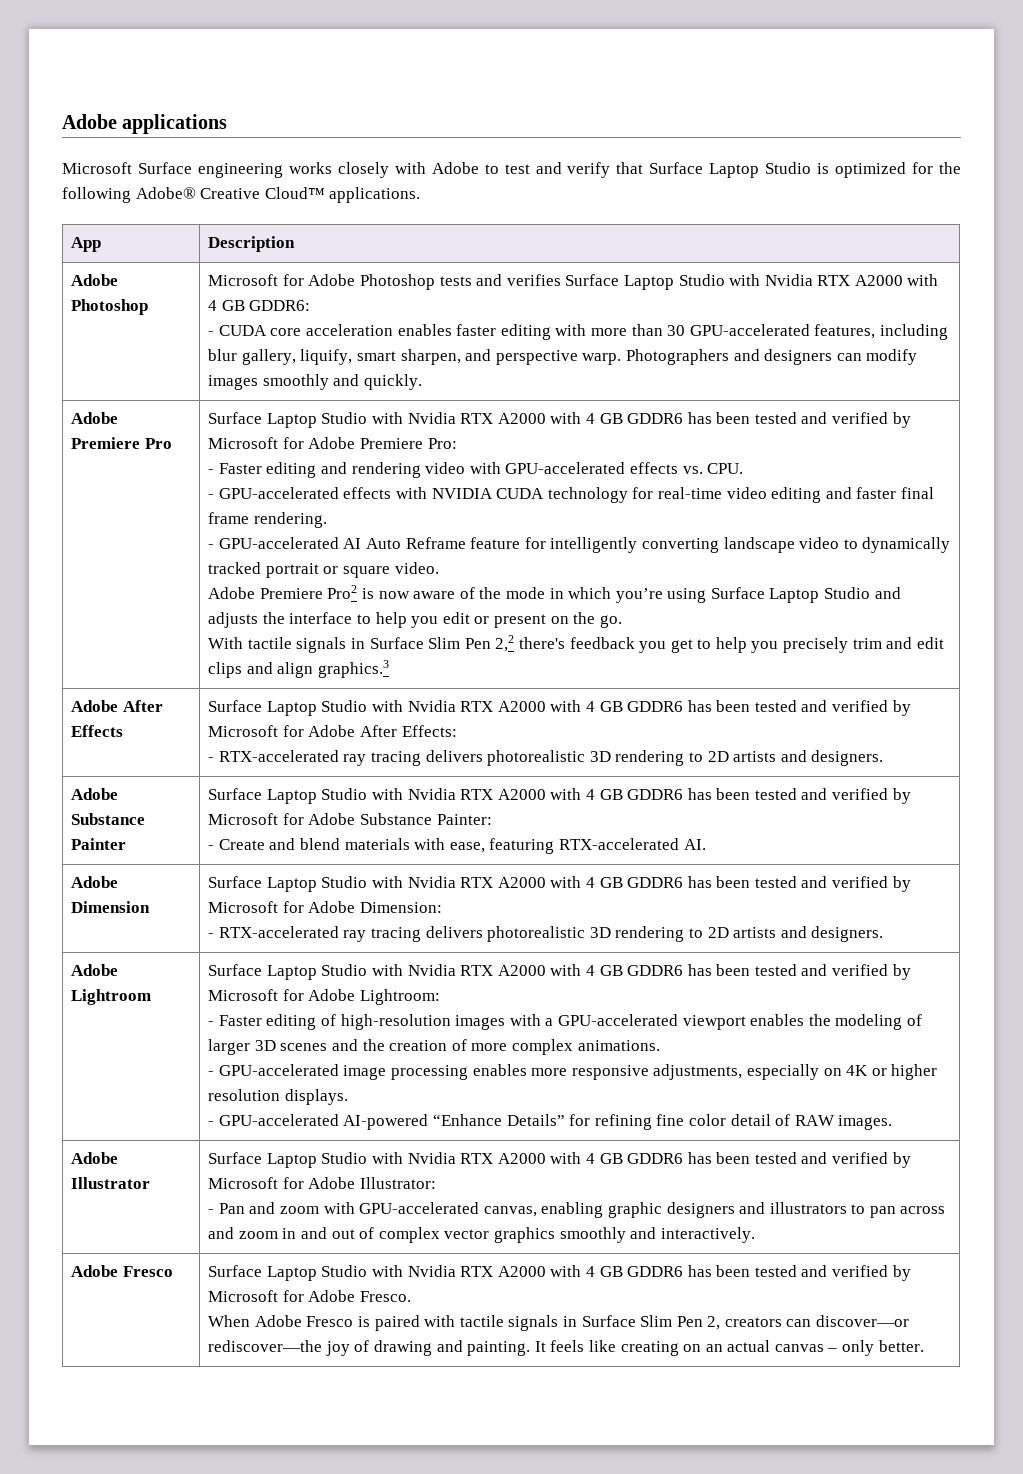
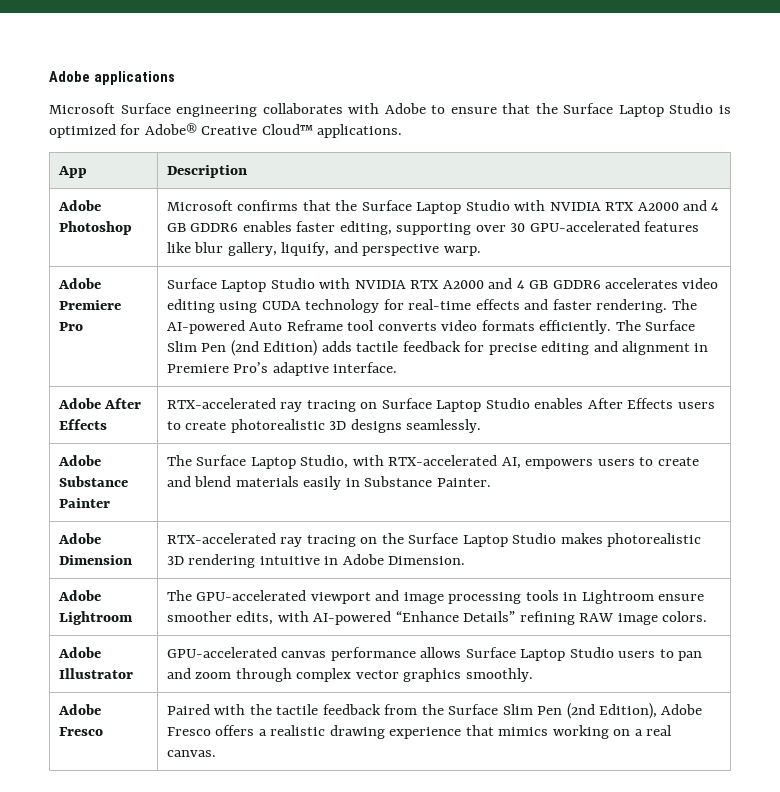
[288,162,389,178] works closely -> [262,103,343,114] collaborates
[504,162,644,178] test and verify that -> [450,103,558,114] ensure that the
[939,162,962,174] [62,187,131,203] the following -> (141, 129) none
[282,274,939,290] [208,300,311,311] [208,324,948,340] for Adobe Photoshop tests and verifies Surface Laptop Studio with Nvidia RTX A2000 with 4 GB GDDR6: // - CUDA core acceleration enables faster editing with more than 30 GPU-accelerated features, including -> [237,200,720,214] [167,221,700,235] [167,242,192,253] confirms that the Surface Laptop Studio with NVIDIA RTX A2000 and 4 GB GDDR6 enables faster editing, supporting over 30 GPU-accelerated features like
[356,349,461,365] smart sharpen, -> (330, 249) none
[625,349,918,365] [208,374,422,390] Photographers and designers can modify images smoothly and quickly. -> (481, 251) none
[407,412,911,428] [208,437,457,449] [208,462,744,478] [208,487,934,503] [208,512,327,528] [208,537,951,553] [208,562,439,578] [208,585,901,603] [208,612,622,628] [208,635,944,653] [208,660,389,678] [71,700,163,712] [71,725,124,737] [208,700,911,716] [208,725,457,737] [208,750,884,766] Nvidia RTX A2000 with 4 GB GDDR6 has been tested and verified by Microsoft for Adobe Premiere Pro: // - Faster editing and rendering video with GPU-accelerated effects vs. CPU. // - GPU-accelerated effects with NVIDIA CUDA technology for real-time video editing and faster final frame rendering. // - GPU-accelerated AI Auto Reframe feature for intelligently converting landscape video to dynamically tracked portrait or square video. // Adobe Premiere Pro2 is now aware of the mode in which you’re using Surface Laptop Studio and adjusts the interface to help you edit or present on the go. // With tactile signals in Surface Slim Pen 2,2 there's feedback you get to help you precisely trim and edit clips and align graphics.3 // Adobe After Effects | Surface Laptop Studio with Nvidia RTX A2000 with 4 GB GDDR6 has been tested and verified by Microsoft for Adobe After Effects: // - RTX-accelerated ray tracing delivers photorealistic 3D rendering to 2D artists and designers. -> [354,278,719,289] [167,299,697,313] [167,320,696,334] [167,340,709,356] [167,362,398,376] [58,398,142,409] [59,419,108,430] [167,398,715,412] [167,419,482,433] NVIDIA RTX A2000 and 4 GB GDDR6 accelerates video editing using CUDA technology for real-time effects and faster rendering. The AI-powered Auto Reframe tool converts video formats efficiently. The Surface Slim Pen (2nd Edition) adds tactile feedback for precise editing and alignment in Premiere Pro’s adaptive interface. // Adobe After Effects | RTX-accelerated ray tracing on Surface Laptop Studio enables After Effects users to create photorealistic 3D designs seamlessly.
[208,788,911,804] [208,813,492,825] [208,838,706,854] [71,876,119,888] [71,901,151,913] [208,876,911,892] [208,901,442,913] [208,926,884,942] [71,964,119,976] [71,989,152,1005] [208,964,911,980] [208,989,440,1005] [208,1014,922,1030] [208,1039,660,1055] [208,1064,938,1080] [208,1089,348,1105] [208,1114,893,1130] [71,1152,119,1164] [71,1177,151,1189] [208,1152,911,1168] [208,1177,436,1189] [208,1202,946,1218] [208,1227,755,1243] [71,1265,173,1277] [208,1265,911,1281] [208,1290,411,1302] [208,1315,910,1331] [208,1340,924,1356] Surface Laptop Studio with Nvidia RTX A2000 with 4 GB GDDR6 has been tested and verified by Microsoft for Adobe Substance Painter: // - Create and blend materials with ease, featuring RTX-accelerated AI. // Adobe Dimension | Surface Laptop Studio with Nvidia RTX A2000 with 4 GB GDDR6 has been tested and verified by Microsoft for Adobe Dimension: // - RTX-accelerated ray tracing delivers photorealistic 3D rendering to 2D artists and designers. // Adobe Lightroom | Surface Laptop Studio with Nvidia RTX A2000 with 4 GB GDDR6 has been tested and verified by Microsoft for Adobe Lightroom: // - Faster editing of high-resolution images with a GPU-accelerated viewport enables the modeling of larger 3D scenes and the creation of more complex animations. // - GPU-accelerated image processing enables more responsive adjustments, especially on 4K or higher resolution displays. // - GPU-accelerated AI-powered “Enhance Details” for refining fine color detail of RAW images. // Adobe Illustrator | Surface Laptop Studio with Nvidia RTX A2000 with 4 GB GDDR6 has been tested and verified by Microsoft for Adobe Illustrator: // - Pan and zoom with GPU-accelerated canvas, enabling graphic designers and illustrators to pan across and zoom in and out of complex vector graphics smoothly and interactively. // Adobe Fresco | Surface Laptop Studio with Nvidia RTX A2000 with 4 GB GDDR6 has been tested and verified by Microsoft for Adobe Fresco. // When Adobe Fresco is paired with tactile signals in Surface Slim Pen 2, creators can discover—or rediscover—the joy of drawing and painting. It feels like creating on an actual canvas – only better. -> [167,455,699,469] [167,476,491,490] [58,533,102,544] [59,555,133,565] [167,533,702,547] [167,554,466,568] [58,590,102,601] [59,611,134,625] [167,590,705,604] [167,611,708,625] [58,647,102,658] [59,668,134,679] [167,647,703,661] [167,668,533,682] [58,704,102,715] [59,727,104,736] [167,703,703,719] [167,725,673,739] [167,750,217,757] The Surface Laptop Studio, with RTX-accelerated AI, empowers users to create and blend materials easily in Substance Painter. // Adobe Dimension | RTX-accelerated ray tracing on the Surface Laptop Studio makes photorealistic 3D rendering intuitive in Adobe Dimension. // Adobe Lightroom | The GPU-accelerated viewport and image processing tools in Lightroom ensure smoother edits, with AI-powered “Enhance Details” refining RAW image colors. // Adobe Illustrator | GPU-accelerated canvas performance allows Surface Laptop Studio users to pan and zoom through complex vector graphics smoothly. // Adobe Fresco | Paired with the tactile feedback from the Surface Slim Pen (2nd Edition), Adobe Fresco offers a realistic drawing experience that mimics working on a real canvas.

